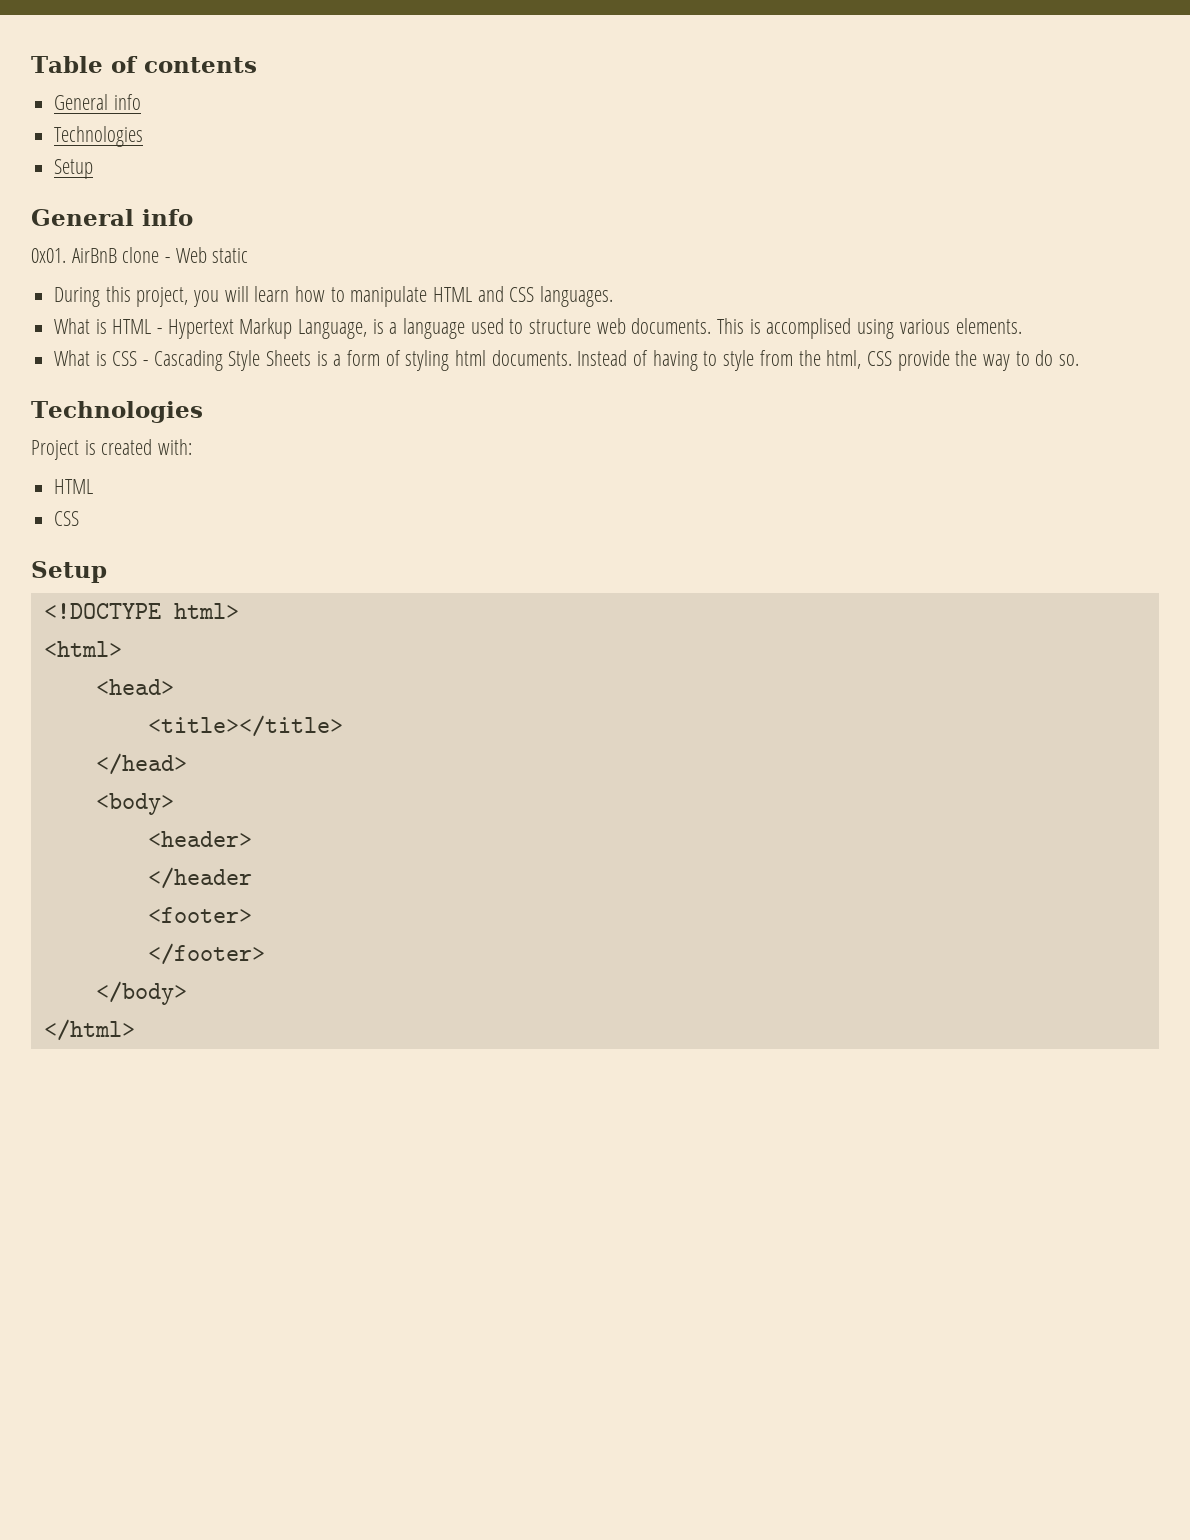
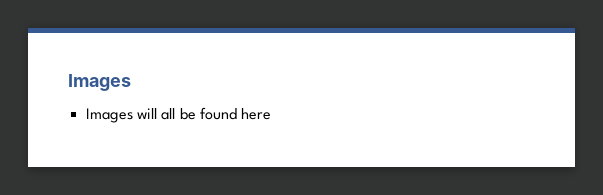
[31,56,257,73] [54,94,141,110] [54,126,144,147] [54,159,94,179] [31,209,193,226] [31,247,249,263] [54,286,614,307] [54,318,1022,339] [54,350,1079,371] [31,401,203,423] [31,439,193,460] [54,479,94,494] [54,511,80,526] [31,561,107,583] [43,603,239,619] [43,641,122,657] [95,679,174,695] [147,715,343,737] [95,753,187,775] [95,793,174,815] [147,831,252,847] [147,867,252,889] [147,907,252,923] [147,943,265,965] [95,981,187,1005] [43,1019,135,1041] Table of contents // General info // Technologies // Setup // General info // 0x01. AirBnB clone - Web static // During this project, you will learn how to manipulate HTML and CSS languages. // What is HTML - Hypertext Markup Language, is a language used to structure web documents. This is accomplised using various elements. // What is CSS - Cascading Style Sheets is a form of styling html documents. Instead of having to style from the html, CSS provide the way to do so. // Technologies // Project is created with: // HTML // CSS // Setup // <!DOCTYPE html> // <html> // <head> // <title></title> // </head> // <body> // <header> // </header // <footer> // </footer> // </body> // </html> -> [68,74,131,91] [85,107,272,123] Images // Images will all be found here

